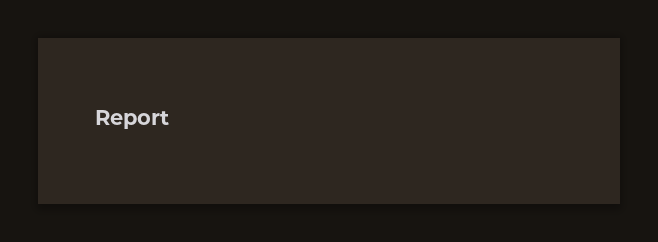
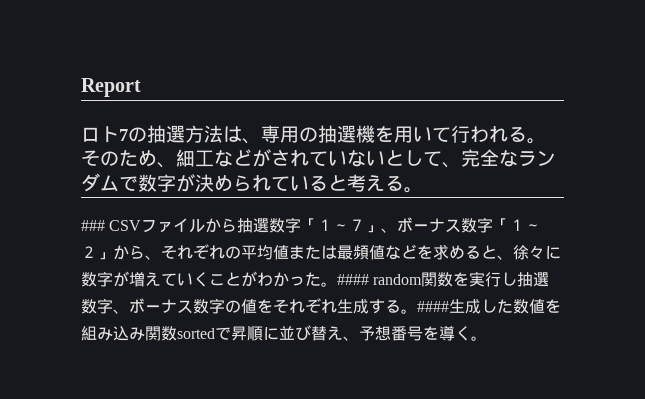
(169, 119) none -> [81,125,546,144] [81,149,556,168] [81,173,423,193] [81,217,542,233] [81,244,561,260] [81,271,550,287] [81,298,561,314] [81,325,487,341] // ロト7の抽選方法は、専用の抽選機を用いて行われる。そのため、細工などがされていないとして、完全なランダムで数字が決められていると考える。 // ### CSVファイルから抽選数字「１～７」、ボーナス数字「１～２」から、それぞれの平均値または最頻値などを求めると、徐々に数字が増えていくことがわかった。#### random関数を実行し抽選数字、ボーナス数字の値をそれぞれ生成する。####生成した数値を組み込み関数sortedで昇順に並び替え、予想番号を導く。

